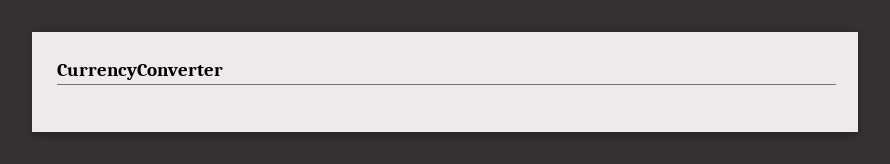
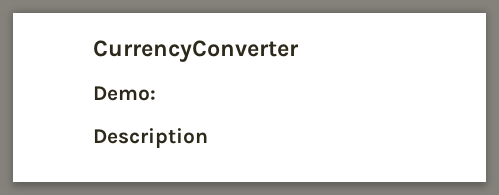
(223, 72) none -> [93,86,156,101] [93,128,208,148] // Demo: // Description

